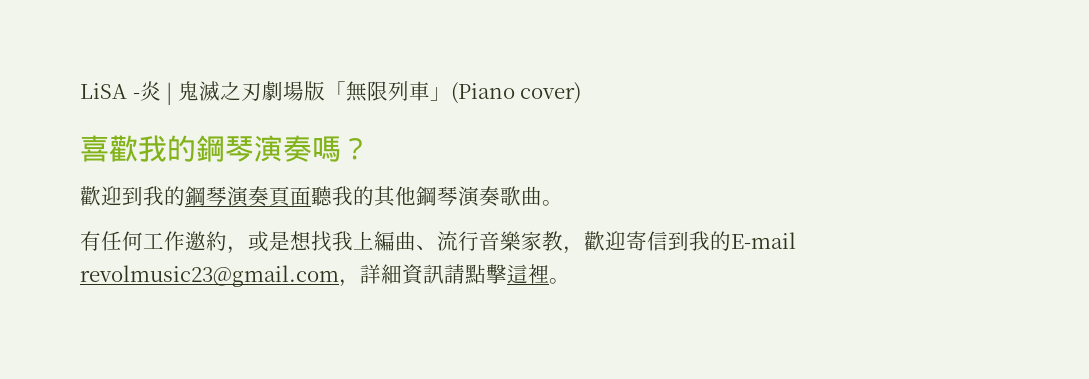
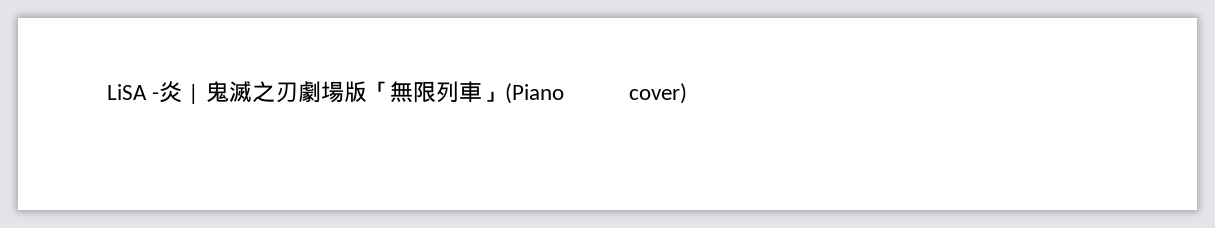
[80,135,370,162] [80,186,563,207] [80,231,796,254] [80,264,570,287] // 喜歡我的鋼琴演奏嗎？ // 歡迎到我的鋼琴演奏頁面聽我的其他鋼琴演奏歌曲。 // 有任何工作邀約，或是想找我上編曲、流行音樂家教，歡迎寄信到我的E-mail revolmusic23@gmail.com，詳細資訊請點擊這裡。 -> (687, 93) none

